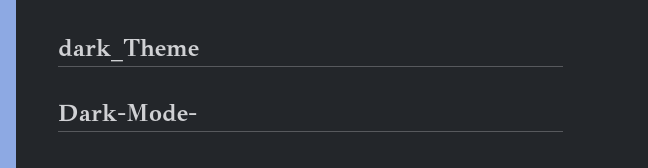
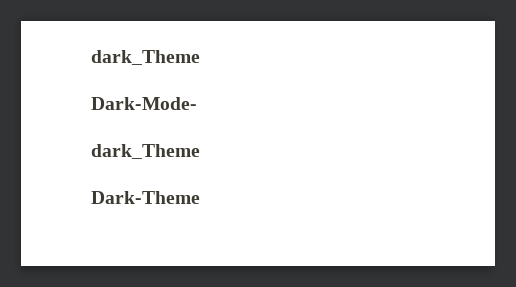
(197, 113) none -> [91,144,200,159] [91,191,200,204] // dark_Theme // Dark-Theme

